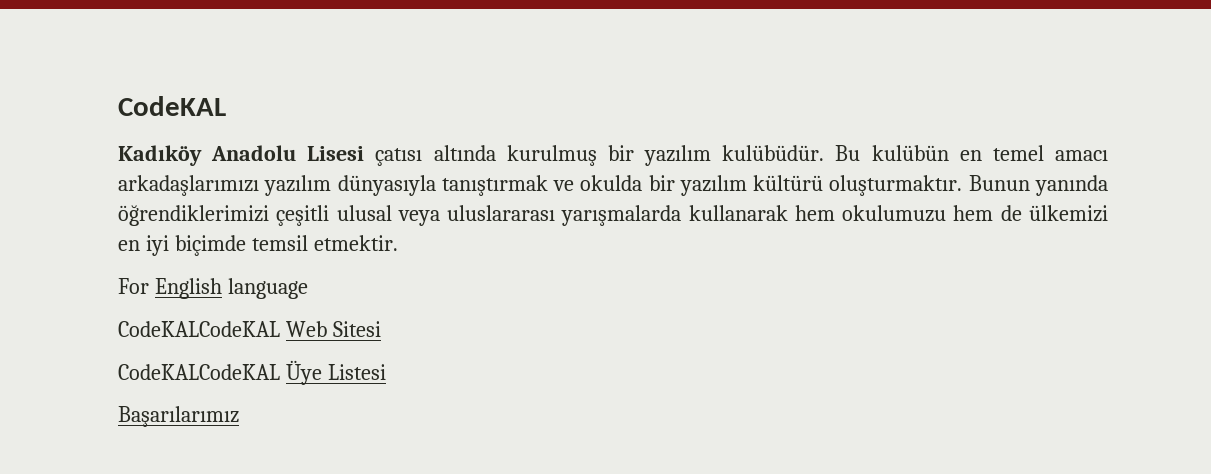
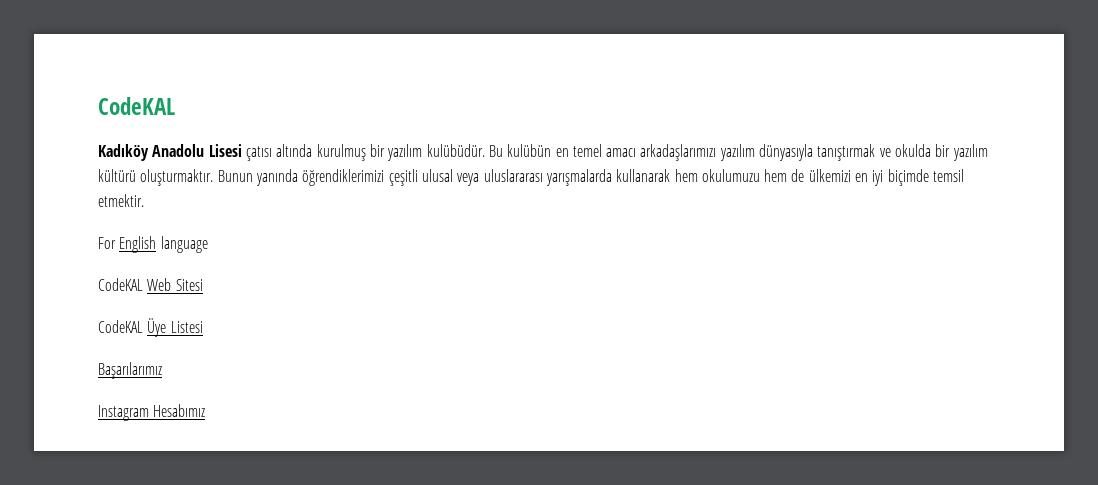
[118,321,280,337] CodeKALCodeKAL -> [98,278,143,291] CodeKAL
[118,364,280,380] CodeKALCodeKAL -> [98,320,143,333] CodeKAL
(239, 416) none -> [98,404,206,421] // Instagram Hesabımız

